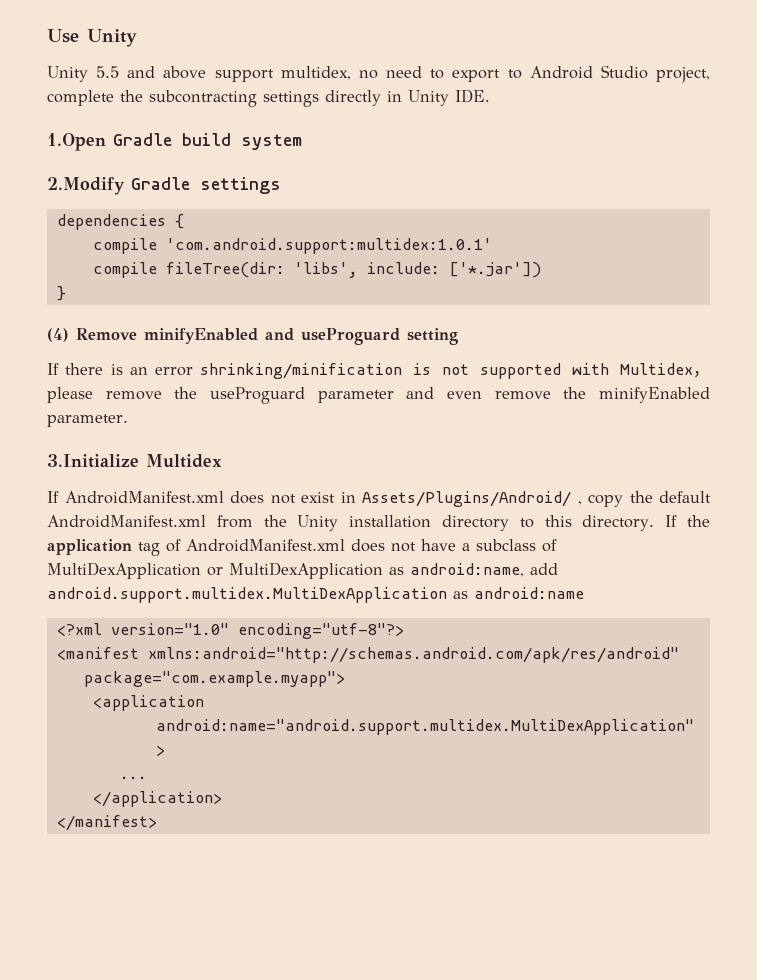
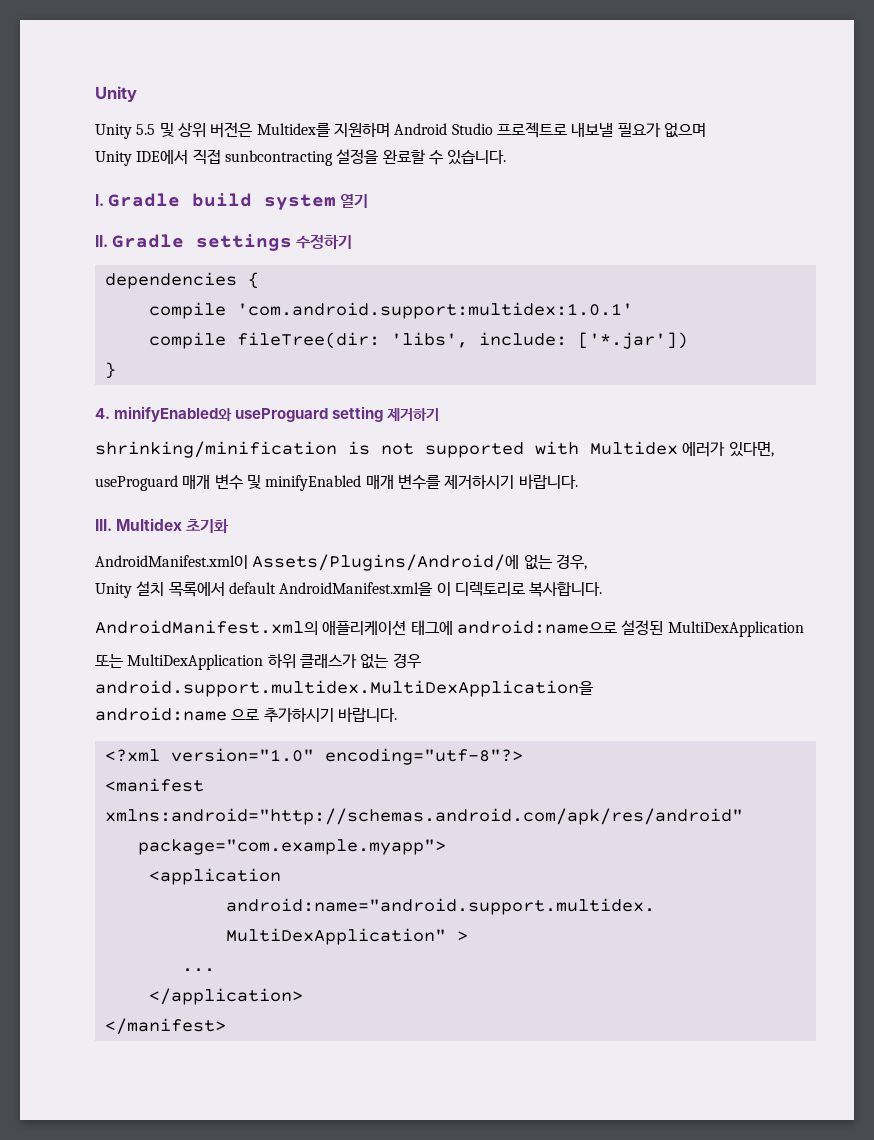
[47,29,79,43] Use -> (95, 94) none
[127,65,710,83] [47,89,490,107] [47,133,106,151] and above support multidex, no need to export to Android Studio project, complete the subcontracting settings directly in Unity IDE. // 1.Open -> [159,122,706,138] [95,149,507,166] [95,194,104,206] 및 상위 버전은 Multidex를 지원하며 Android Studio 프로젝트로 내보낼 필요가 없으며 // Unity IDE에서 직접 sunbcontracting 설정을 완료할 수 있습니다. // I.
[47,177,125,195] // 2.Modify -> [340,194,369,208] [95,235,108,247] 열기 // II.
(281, 185) none -> [296,234,353,249] 수정하기
[47,328,458,345] [47,363,194,376] (4) Remove minifyEnabled and useProguard setting // If there is an error -> [95,406,440,422] 4. minifyEnabled와 useProguard setting 제거하기 //
[693,371,710,378] [47,387,710,404] [47,414,128,427] [47,454,222,468] [47,491,711,507] [47,515,710,531] [47,539,557,556] [47,562,558,579] [47,587,584,603] ，please remove the useProguard parameter and even remove the minifyEnabled parameter. // 3.Initialize Multidex // If AndroidManifest.xml does not exist in Assets/Plugins/Android/ , copy the default AndroidManifest.xml from the Unity installation directory to this directory. If the application tag of AndroidManifest.xml does not have a subclass of MultiDexApplication or MultiDexApplication as android:name, add android.support.multidex.MultiDexApplication as android:name -> [682,442,774,457] [95,474,578,491] [95,518,230,533] [95,554,587,571] [95,581,603,598] [95,620,804,637] [95,653,421,670] [95,680,594,697] [95,707,397,722] 에러가 있다면, // useProguard 매개 변수 및 minifyEnabled 매개 변수를 제거하시기 바랍니다. // III. Multidex 초기화 // AndroidManifest.xml이 Assets/Plugins/Android/에 없는 경우, // Unity 설치 목록에서 default AndroidManifest.xml을 이 디렉토리로 복사합니다. // AndroidManifest.xml의 애플리케이션 태그에 android:name으로 설정된 MultiDexApplication // 또는 MultiDexApplication 하위 클래스가 없는 경우 android.support.multidex.MultiDexApplication을 // android:name 으로 추가하시기 바랍니다.

